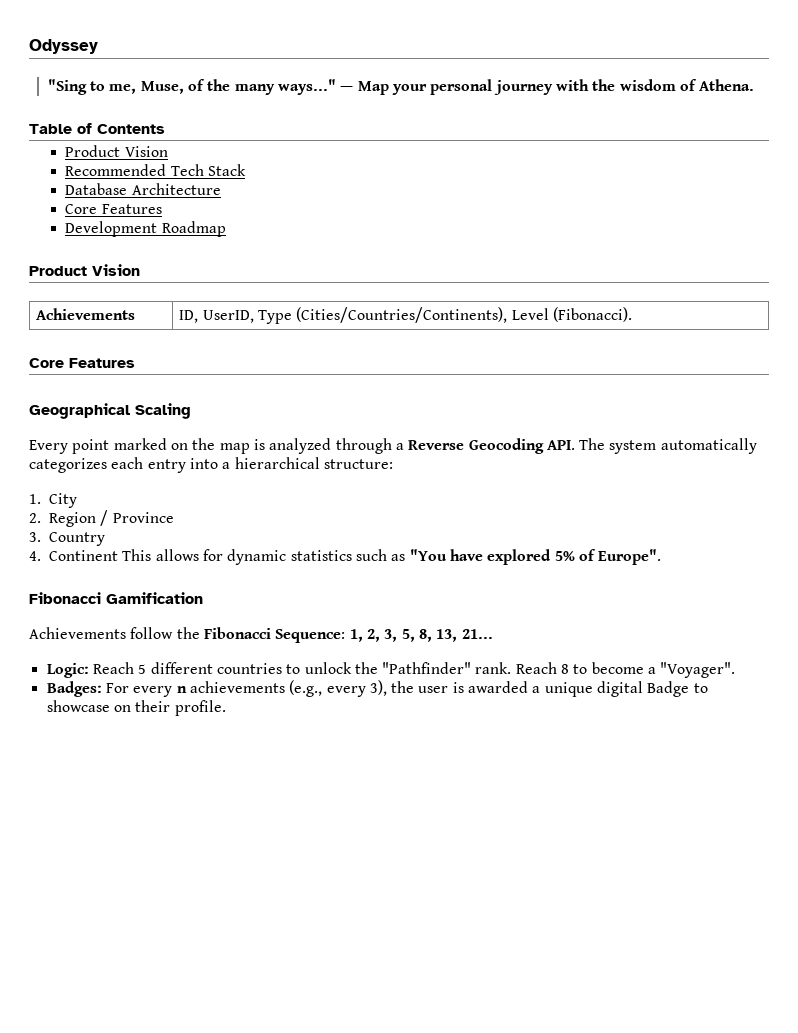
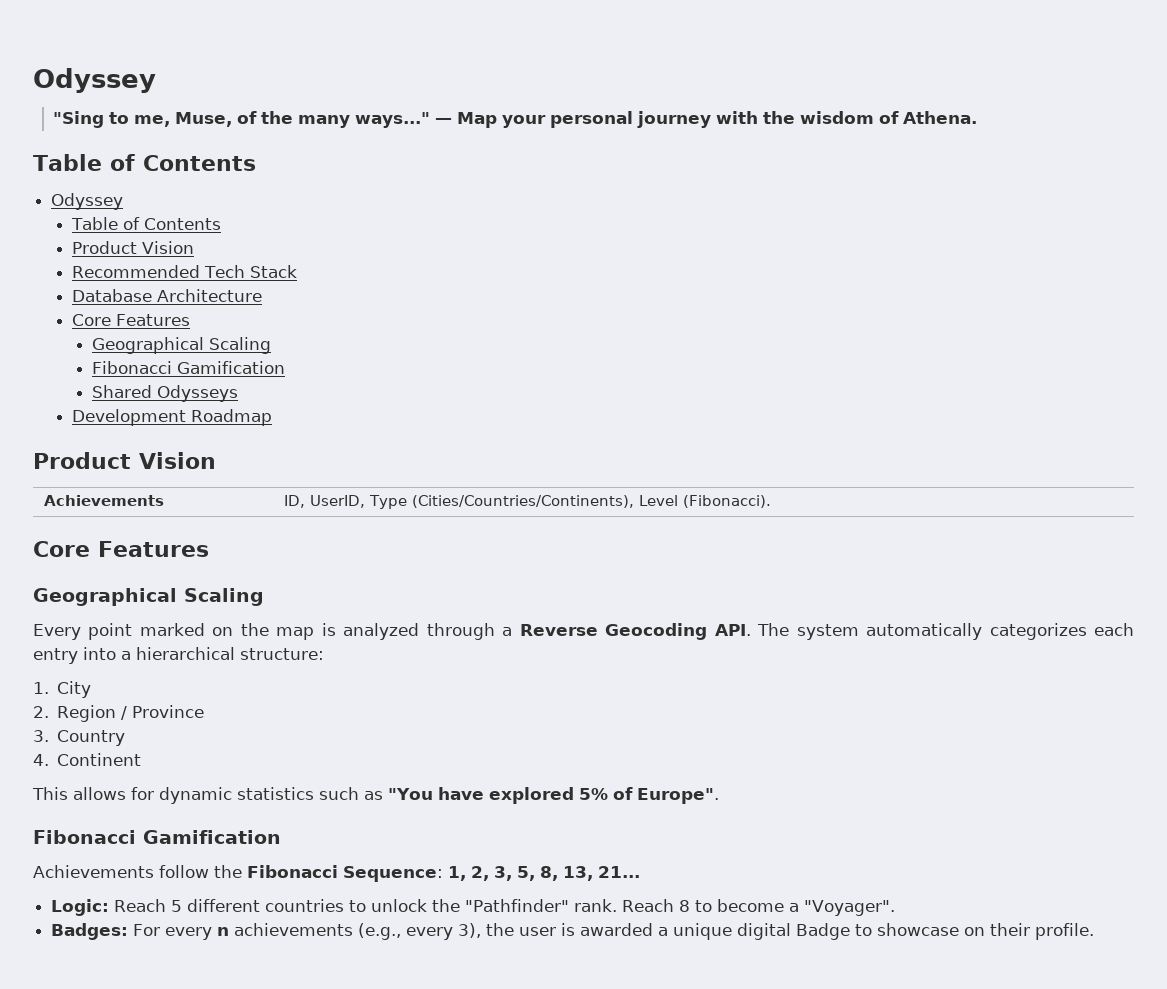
(165, 129) none -> [51,193,124,210] [70,217,221,230] // Odyssey // Table of Contents
(162, 209) none -> [92,337,272,354] [92,361,286,374] [92,385,239,402] // Geographical Scaling // Fibonacci Gamification // Shared Odysseys
(118, 555) none -> (142, 759) //

